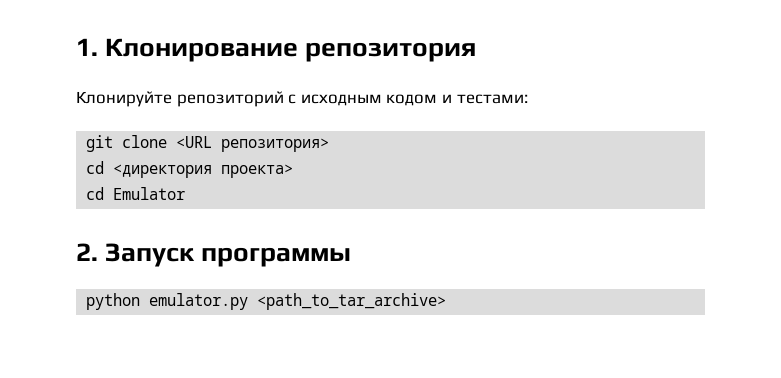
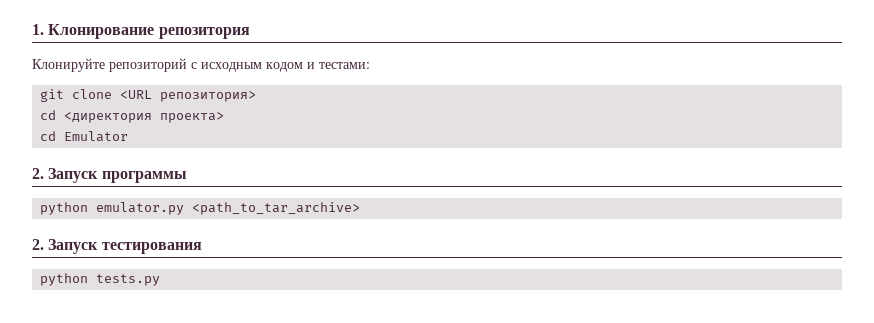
(447, 301) none -> [32,239,202,254] [40,273,161,286] // 2. Запуск тестирования // python tests.py

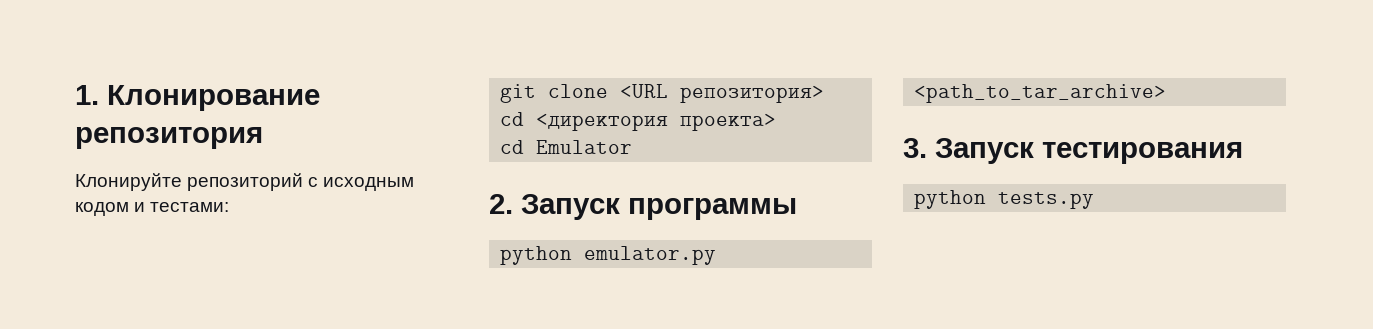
[32,239,44,250] 2. -> [903,138,927,158] 3.

